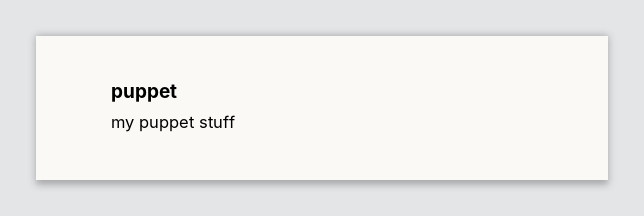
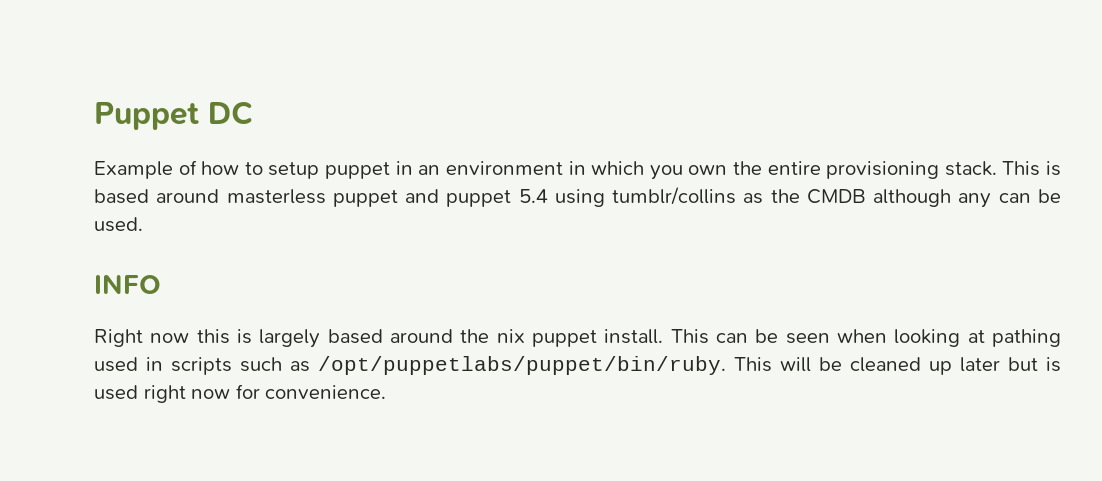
[111,84,177,102] [111,115,235,132] puppet // my puppet stuff -> [94,101,253,130] [94,160,1061,180] [94,187,1061,208] [94,217,143,232] [94,274,161,294] [94,329,1062,348] [94,356,1061,375] [94,384,387,403] Puppet DC // Example of how to setup puppet in an environment in which you own the entire provisioning stack. This is based around masterless puppet and puppet 5.4 using tumblr/collins as the CMDB although any can be used. // INFO // Right now this is largely based around the nix puppet install. This can be seen when looking at pathing used in scripts such as /opt/puppetlabs/puppet/bin/ruby. This will be cleaned up later but is used right now for convenience.

